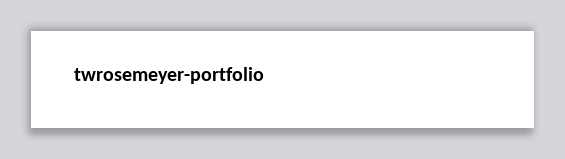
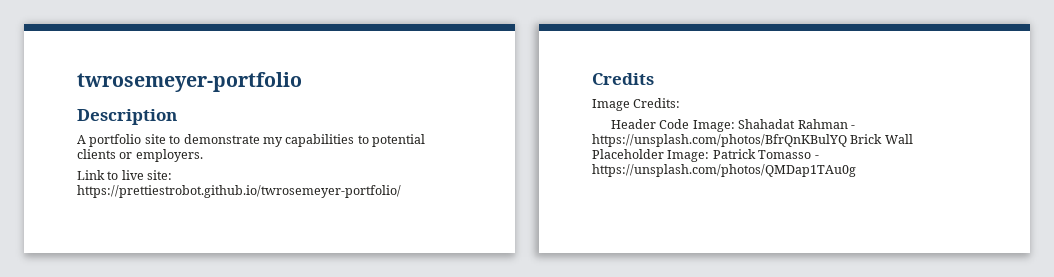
(264, 75) none -> [77,109,177,125] [77,134,425,147] [77,149,203,162] [77,170,173,180] [77,185,401,198] [592,73,654,85] [592,98,681,111] [611,119,855,132] [592,134,913,147] [592,149,819,162] [592,164,856,177] // Description // A portfolio site to demonstrate my capabilities to potential clients or employers. // Link to live site: https://prettiestrobot.github.io/twrosemeyer-portfolio/ // Credits // Image Credits: // Header Code Image: Shahadat Rahman - https://unsplash.com/photos/BfrQnKBulYQ Brick Wall Placeholder Image: Patrick Tomasso - https://unsplash.com/photos/QMDap1TAu0g

